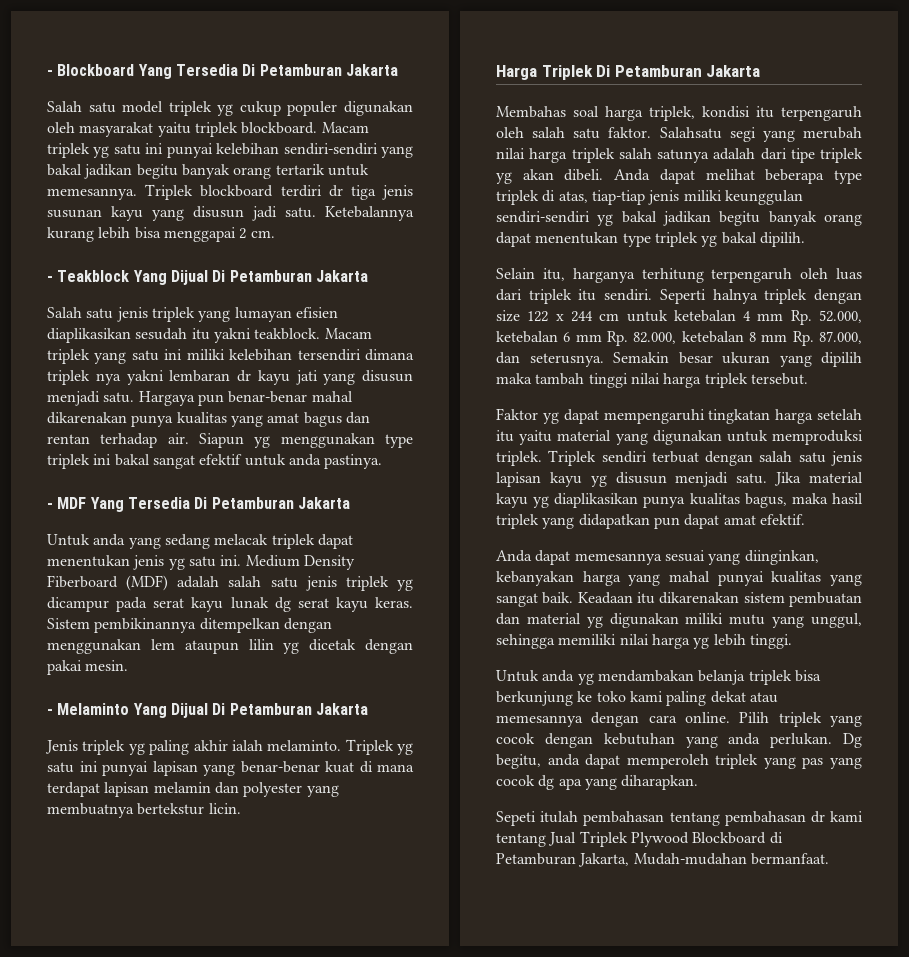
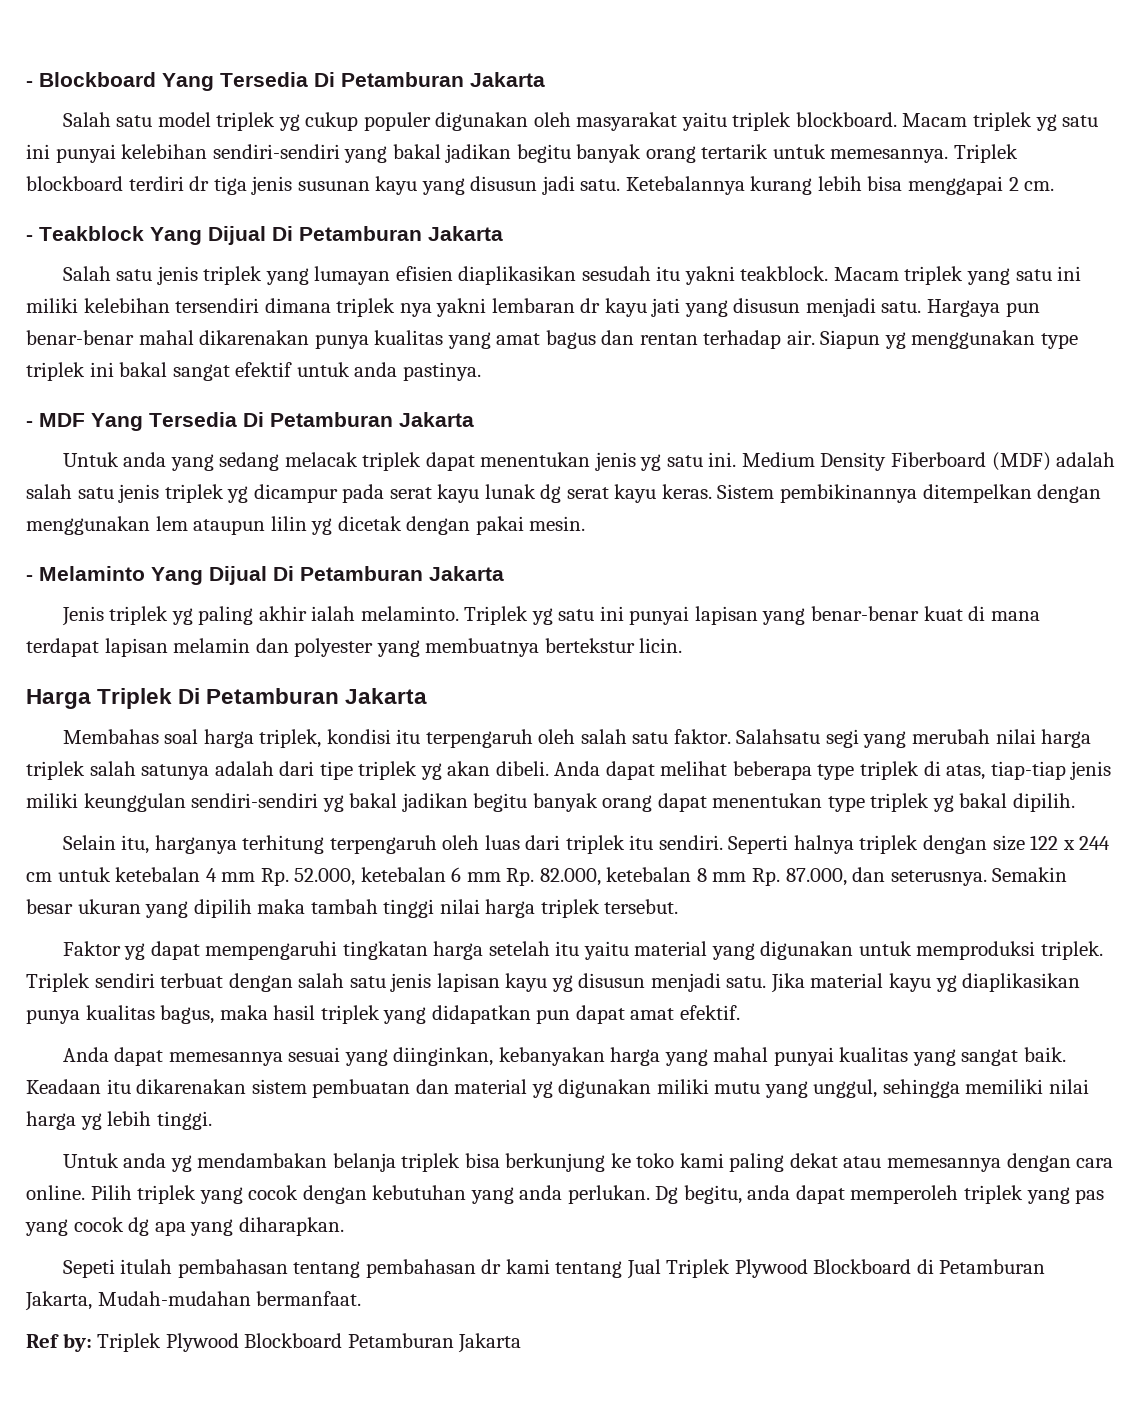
(829, 859) none -> [26,1333,522,1353] // Ref by: Triplek Plywood Blockboard Petamburan Jakarta

